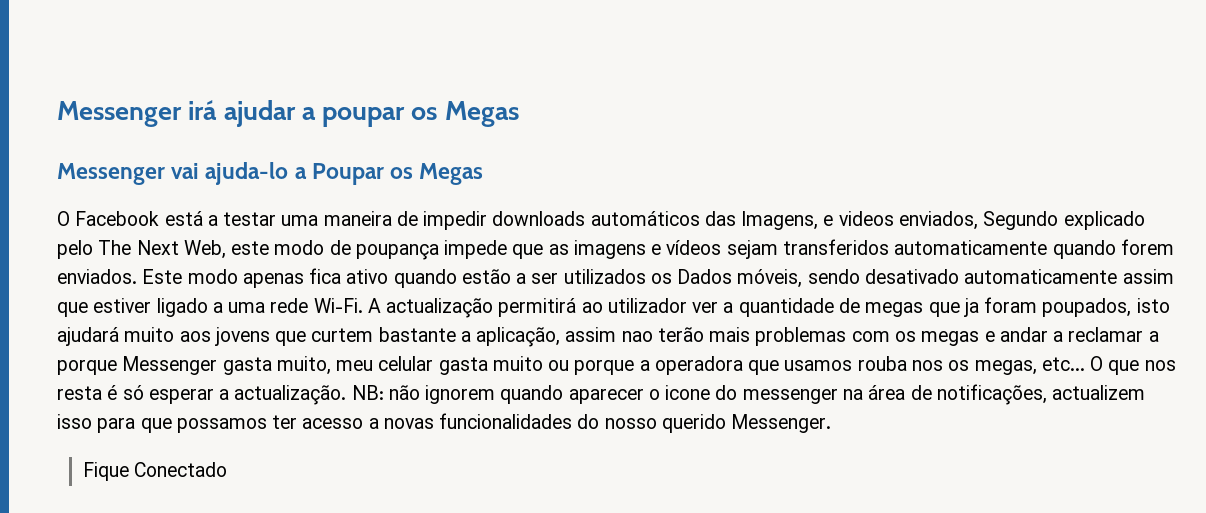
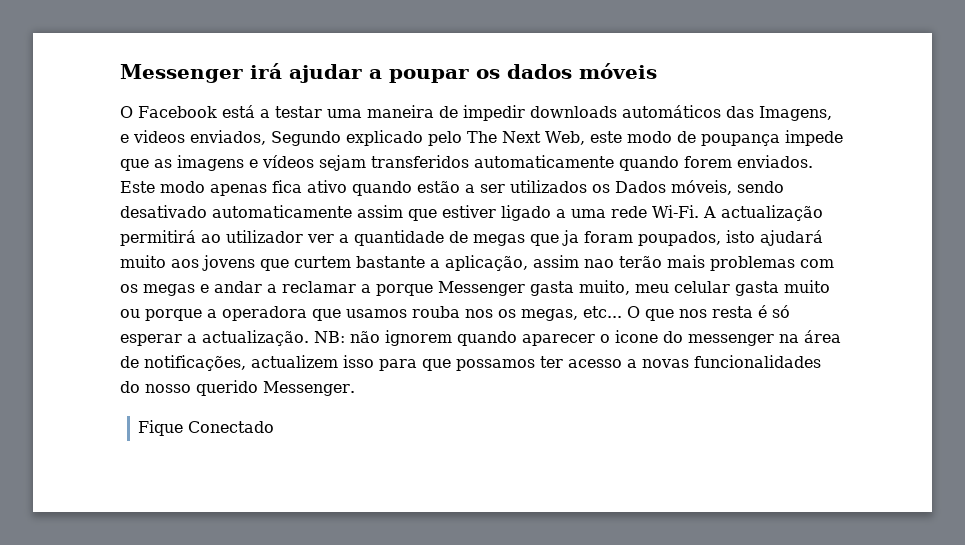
[444,101,519,127] [57,162,484,185] Megas // Messenger vai ajuda-lo a Poupar os Megas -> [507,63,657,79] dados móveis

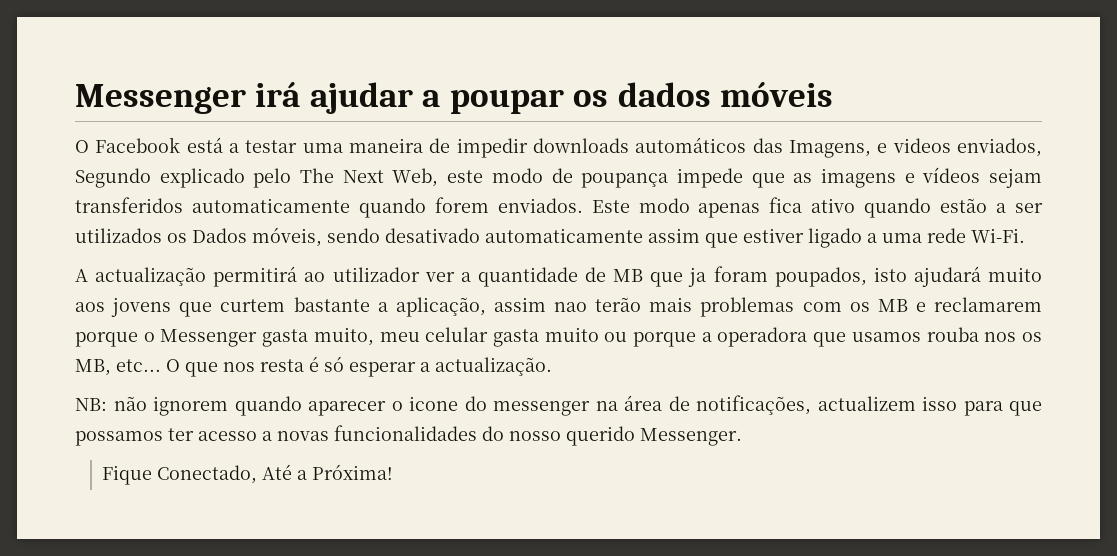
(699, 211) none -> (1025, 235) //
[473,234,525,246] megas -> [613,269,644,282] MB
[143,281,433,296] megas e andar a reclamar a porque -> [877,297,1042,312] [75,332,155,347] MB e reclamarem porque o
[521,309,578,321] megas, -> [75,359,111,376] MB,
(309, 338) none -> (552, 366) //
[188,421,275,433] Conectado -> [157,464,394,484] Conectado, Até a Próxima!

